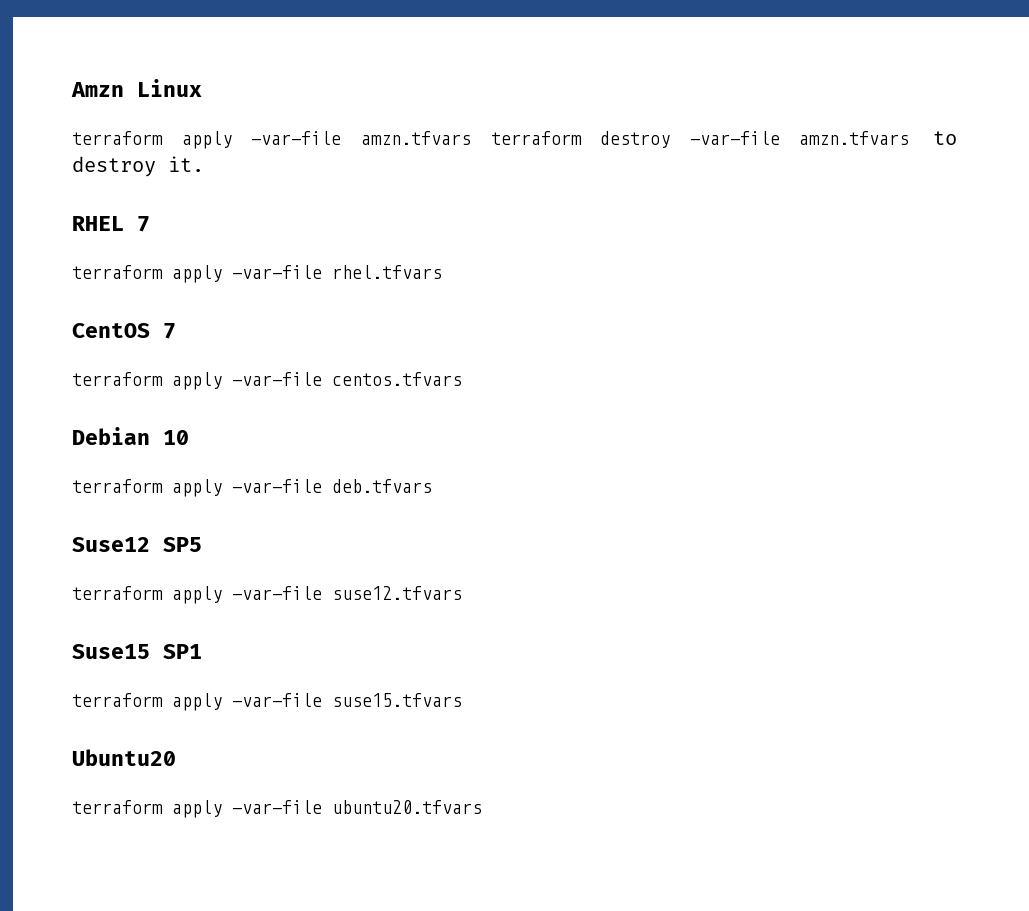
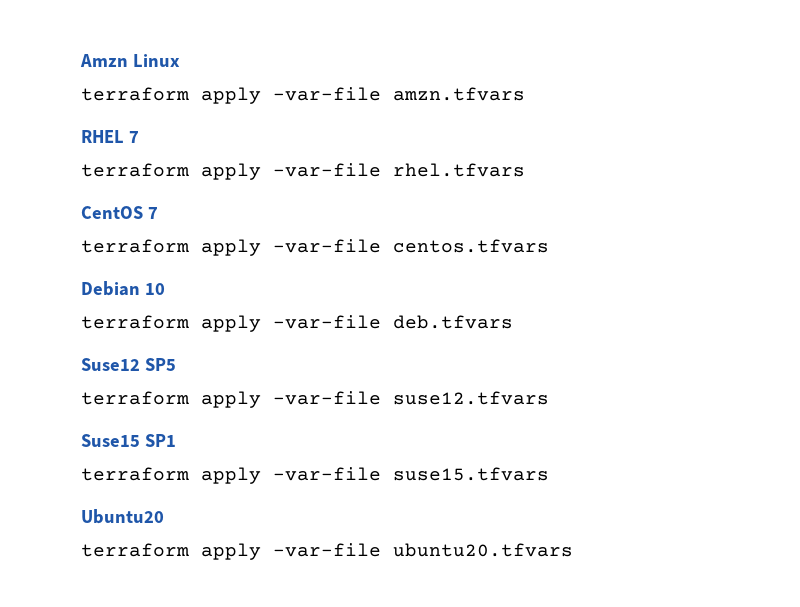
[490,131,957,148] [72,156,204,177] terraform destroy -var-file amzn.tfvars to destroy it. -> (525, 94) none

